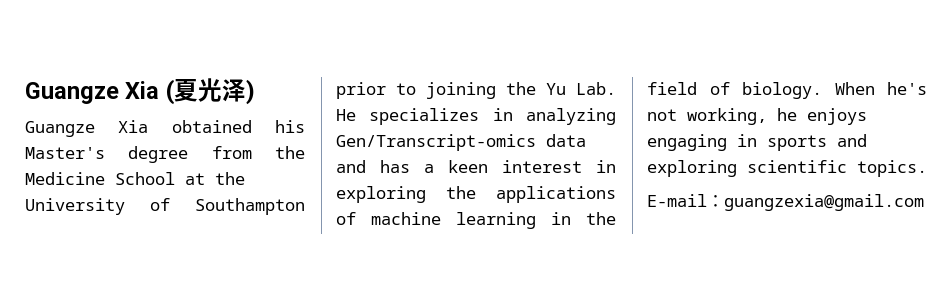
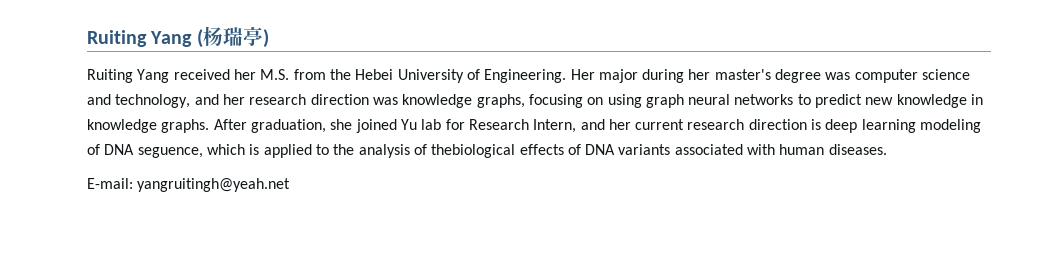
[25,78,255,105] [25,120,305,137] [25,146,305,163] [25,172,245,185] [25,198,305,215] [336,82,616,99] [336,108,616,125] [336,134,586,151] [336,160,616,173] [336,186,616,203] [336,212,616,229] [647,82,927,99] [647,108,867,125] [647,134,867,151] [647,160,927,177] [647,194,924,211] Guangze Xia (夏光泽) // Guangze Xia obtained his Master's degree from the Medicine School at the University of Southampton prior to joining the Yu Lab. He specializes in analyzing Gen/Transcript-omics data and has a keen interest in exploring the applications of machine learning in the field of biology. When he's not working, he enjoys engaging in sports and exploring scientific topics. // E-mail：guangzexia@gmail.com -> [87,26,269,48] [87,69,971,83] [87,94,984,108] [87,119,982,133] [87,144,887,158] [87,178,291,192] Ruiting Yang (杨瑞亭) // Ruiting Yang received her M.S. from the Hebei University of Engineering. Her major during her master's degree was computer science and technology, and her research direction was knowledge graphs, focusing on using graph neural networks to predict new knowledge in knowledge graphs. After graduation, she joined Yu lab for Research Intern, and her current research direction is deep learning modeling of DNA seguence, which is applied to the analysis of thebiological effects of DNA variants associated with human diseases. // E-mail: yangruitingh@yeah.net

